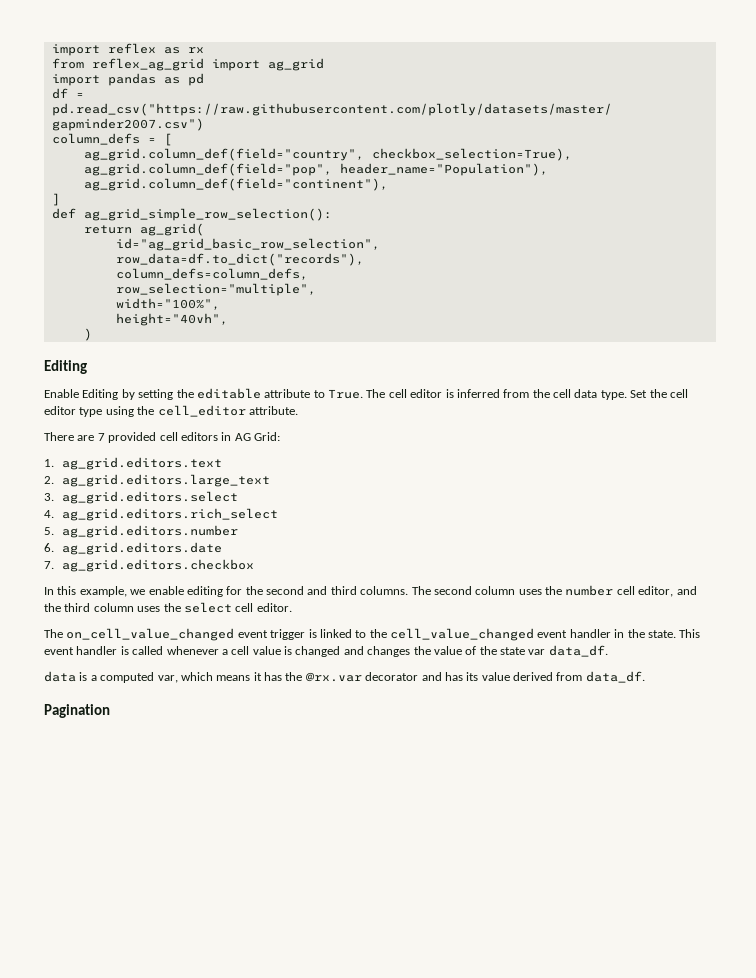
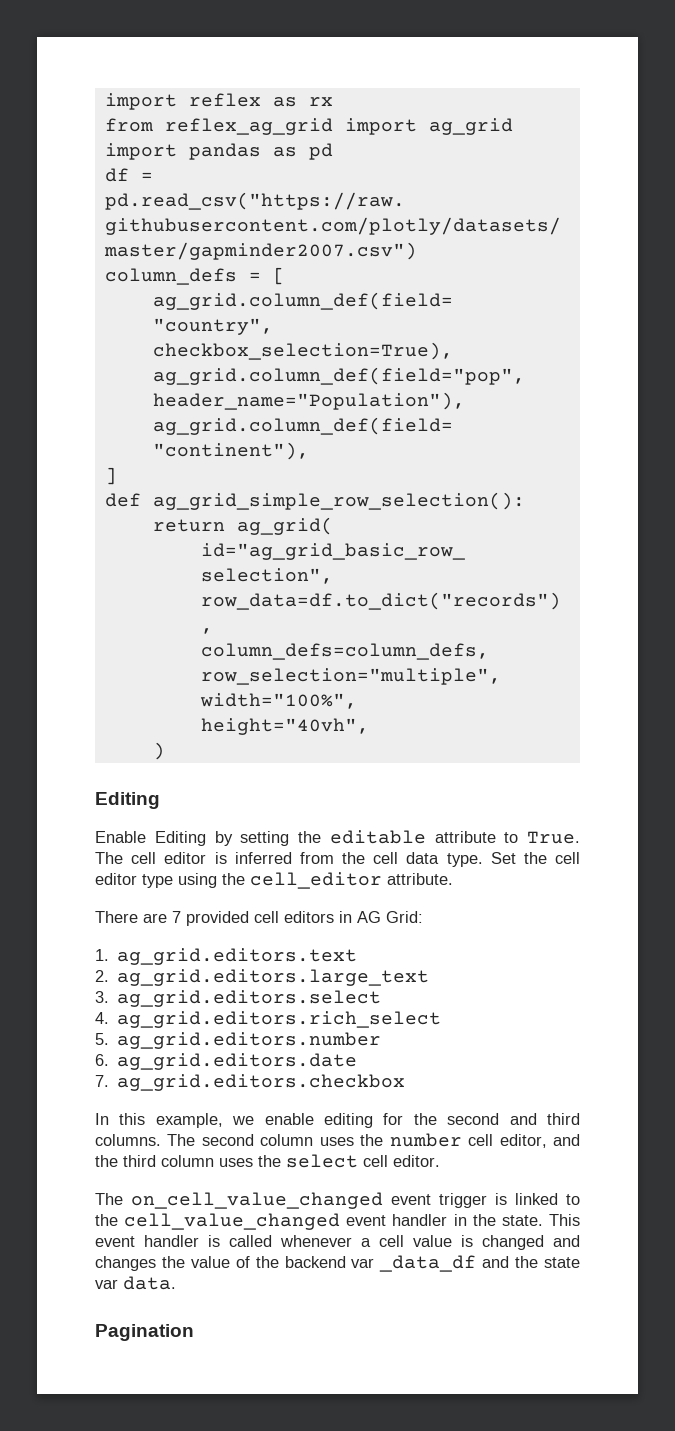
[500,645,608,657] [44,671,645,683] state var data_df. // data is a computed var, which means it has the @rx.var decorator and has its value derived from data_df. -> [284,1255,580,1272] [95,1276,176,1290] backend var _data_df and the state var data.

